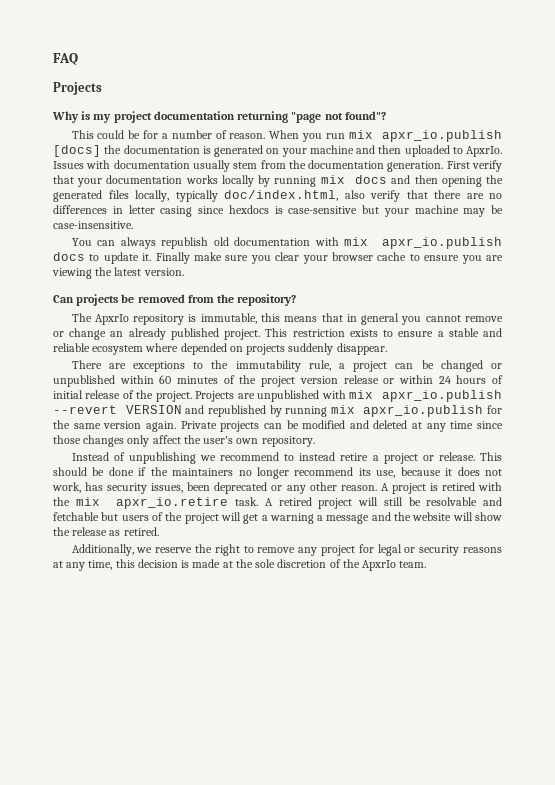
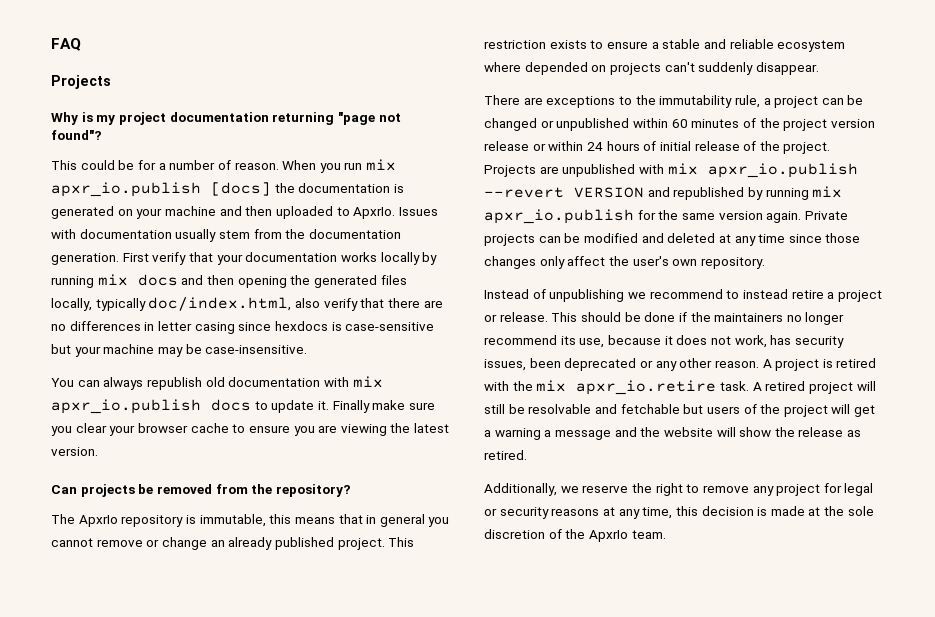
(286, 349) none -> [664,62,695,72] can't

